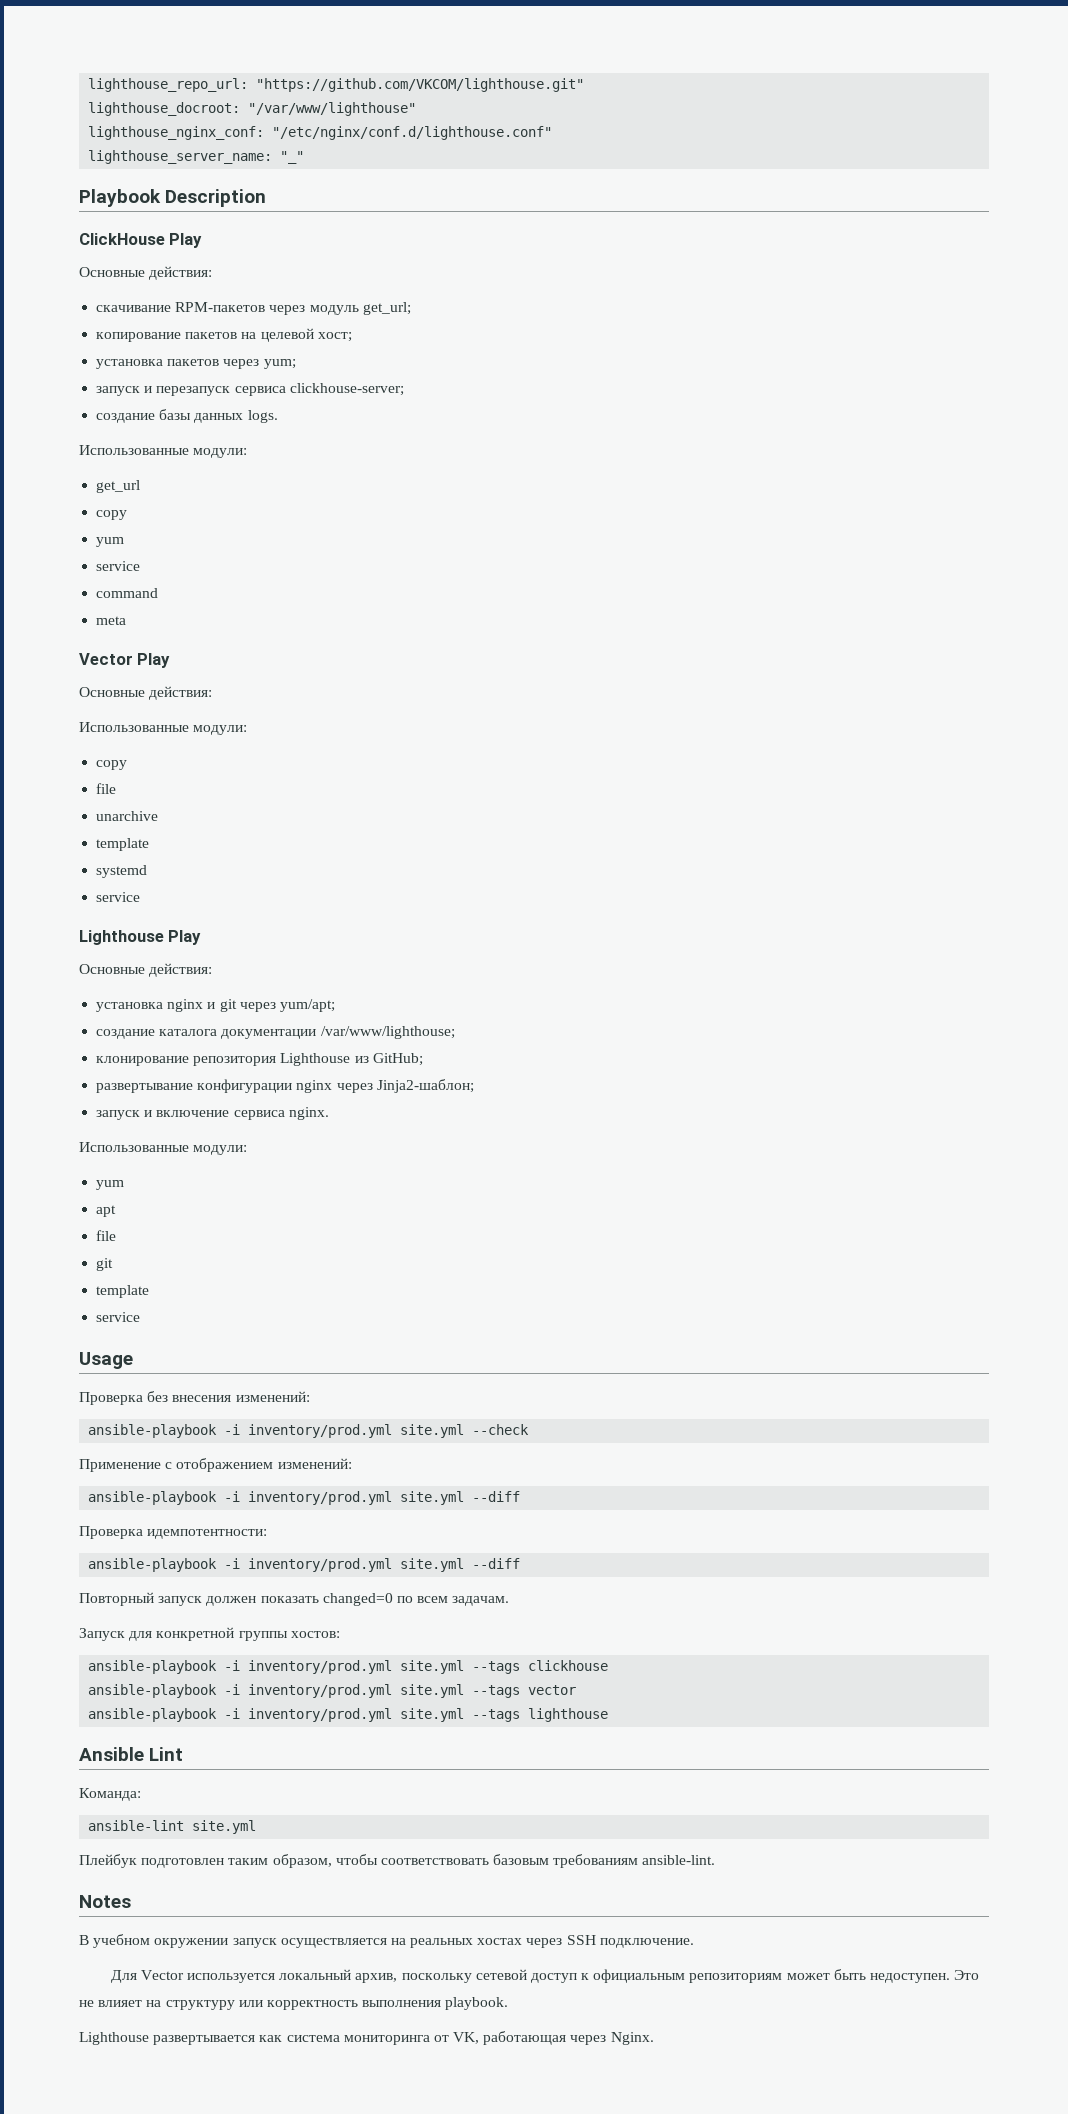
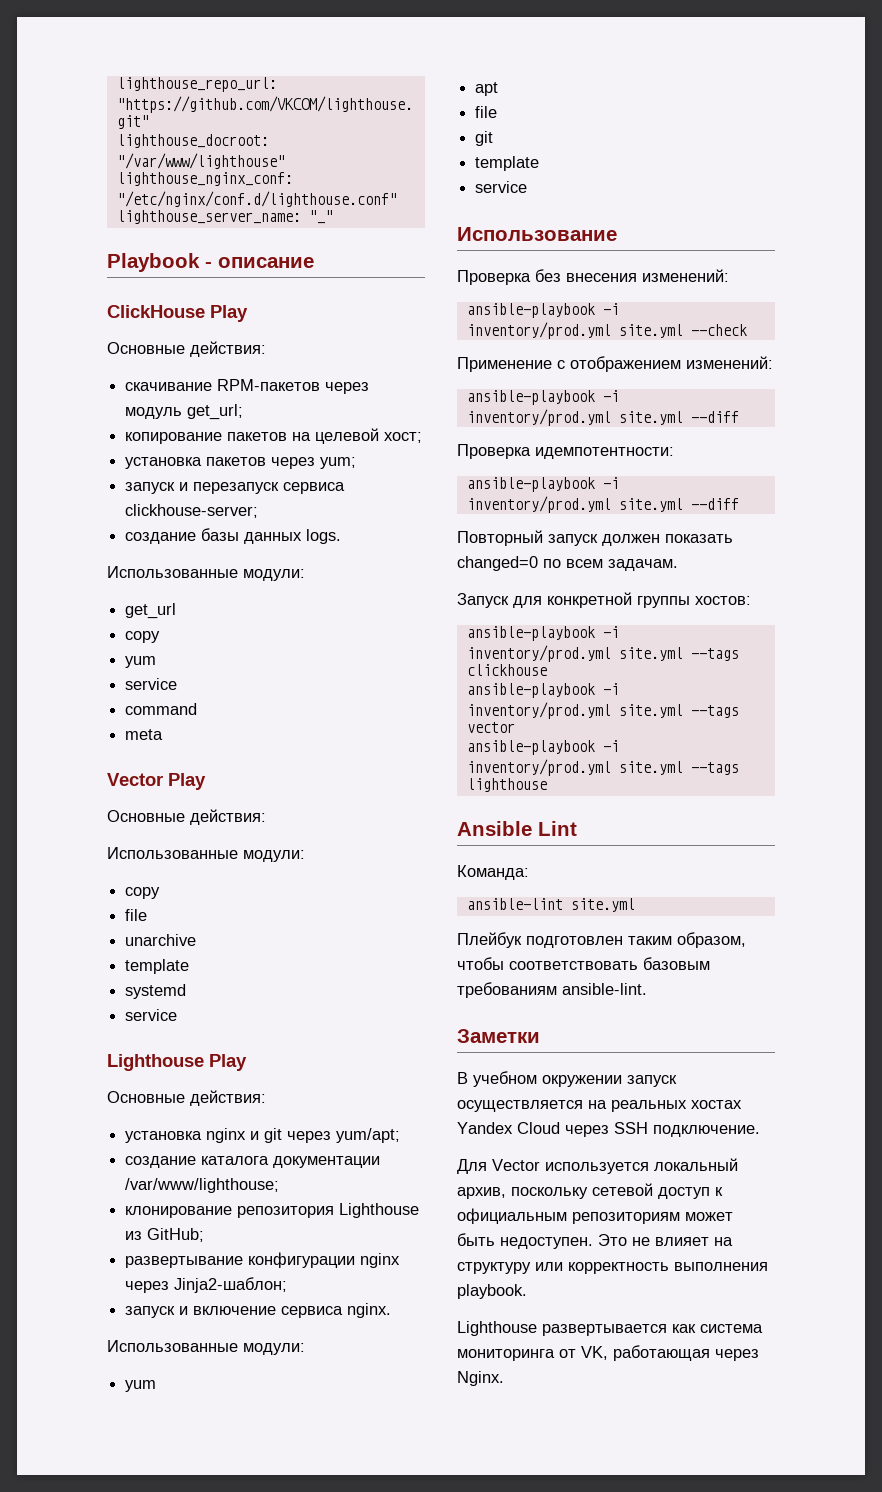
[165,189,267,207] Description -> [205,257,314,268] - описание
[79,1352,133,1369] Usage -> [457,227,617,241] Использование
[79,1895,131,1908] Notes -> [457,1029,540,1043] Заметки
(523, 1941) none -> [457,1122,560,1134] Yandex Cloud

